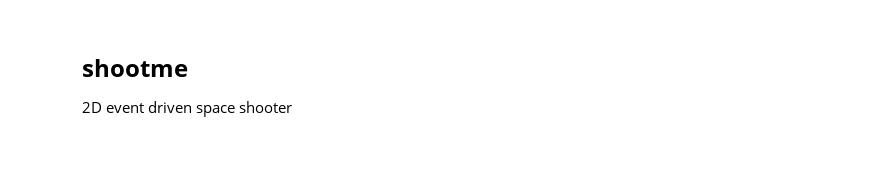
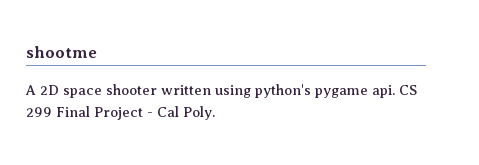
[82,101,293,117] 2D event driven space shooter -> [25,84,417,98] [26,106,215,120] A 2D space shooter written using python's pygame api. CS 299 Final Project - Cal Poly.

